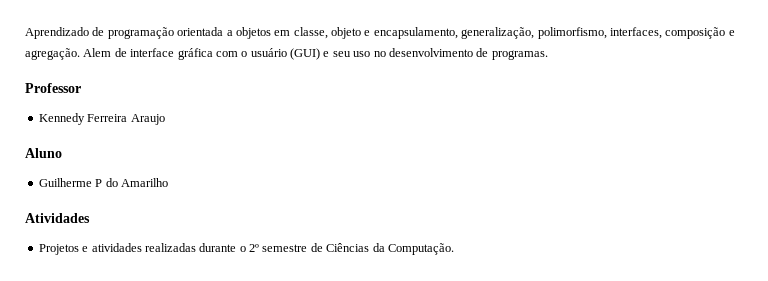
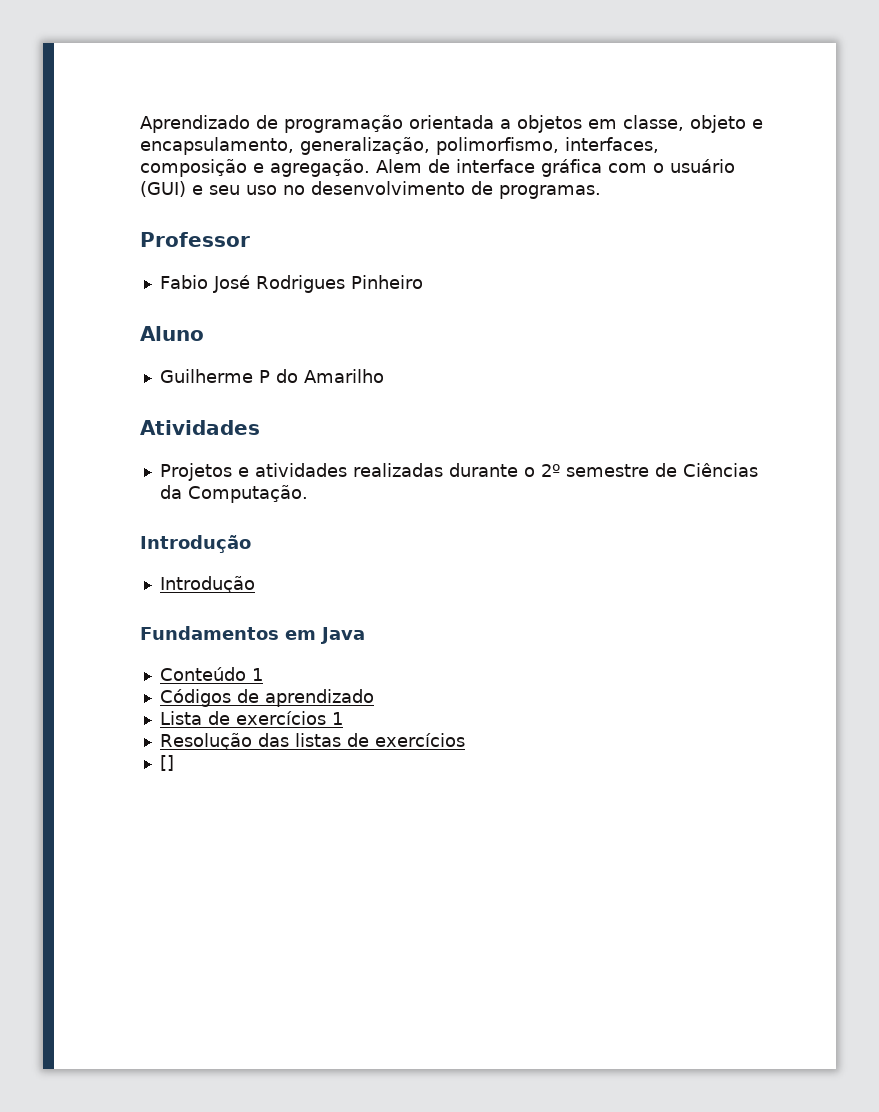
[38,113,165,125] Kennedy Ferreira Araujo -> [159,275,423,293] Fabio José Rodrigues Pinheiro
(454, 249) none -> [140,535,251,553] [159,576,255,593] [140,626,365,644] [159,667,263,681] [159,689,374,707] [159,711,343,725] [159,733,465,750] [159,755,174,771] // Introdução // Introdução // Fundamentos em Java // Conteúdo 1 // Códigos de aprendizado // Lista de exercícios 1 // Resolução das listas de exercícios // []

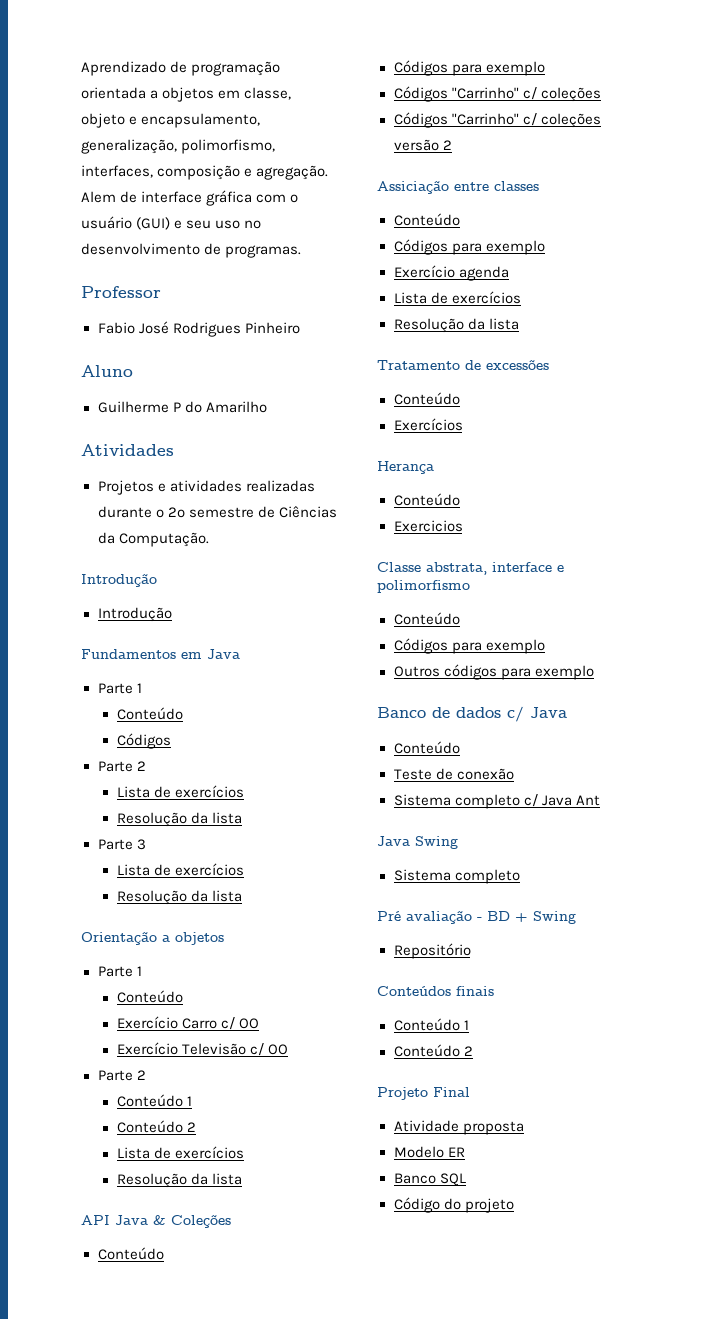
[159,667,263,681] [159,689,374,707] [159,711,343,725] [159,733,465,750] [159,755,174,771] Conteúdo 1 // Códigos de aprendizado // Lista de exercícios 1 // Resolução das listas de exercícios // [] -> [97,683,142,694] [116,707,183,720] [116,733,171,749] [97,761,146,772] [116,785,244,798] [116,812,242,827] [97,839,146,850] [116,863,244,876] [116,890,242,905] [81,931,224,945] [97,966,142,977] [116,990,183,1003] [116,1016,259,1030] [116,1042,288,1056] [97,1070,146,1081] [116,1094,192,1107] [116,1120,196,1133] [116,1146,244,1159] [116,1173,242,1188] [81,1214,231,1228] [97,1247,164,1260] [393,60,545,76] [393,86,601,102] [393,112,601,128] [393,139,452,151] [377,180,539,194] [393,213,460,226] [393,239,545,255] [393,265,509,281] [393,291,521,304] [393,318,519,333] [377,359,549,370] [393,392,460,405] [393,418,463,431] [377,461,434,474] [393,493,460,506] [393,520,463,532] [377,562,564,575] [377,580,470,593] [393,612,460,625] [393,638,545,654] [393,664,594,680] [377,706,567,722] [393,741,460,754] [393,768,514,780] [393,794,600,809] [377,836,458,849] [393,869,520,884] [377,910,576,924] [393,943,471,959] [377,986,494,996] [393,1018,469,1031] [393,1044,473,1057] [377,1087,470,1100] [393,1120,524,1135] [393,1146,465,1158] [393,1173,466,1186] [393,1197,514,1213] Parte 1 // Conteúdo // Códigos // Parte 2 // Lista de exercícios // Resolução da lista // Parte 3 // Lista de exercícios // Resolução da lista // Orientação a objetos // Parte 1 // Conteúdo // Exercício Carro c/ OO // Exercício Televisão c/ OO // Parte 2 // Conteúdo 1 // Conteúdo 2 // Lista de exercícios // Resolução da lista // API Java & Coleções // Conteúdo // Códigos para exemplo // Códigos "Carrinho" c/ coleções // Códigos "Carrinho" c/ coleções versão 2 // Assiciação entre classes // Conteúdo // Códigos para exemplo // Exercício agenda // Lista de exercícios // Resolução da lista // Tratamento de excessões // Conteúdo // Exercícios // Herança // Conteúdo // Exercicios // Classe abstrata, interface e polimorfismo // Conteúdo // Códigos para exemplo // Outros códigos para exemplo // Banco de dados c/ Java // Conteúdo // Teste de conexão // Sistema completo c/ Java Ant // Java Swing // Sistema completo // Pré avaliação - BD + Swing // Repositório // Conteúdos finais // Conteúdo 1 // Conteúdo 2 // Projeto Final // Atividade proposta // Modelo ER // Banco SQL // Código do projeto

